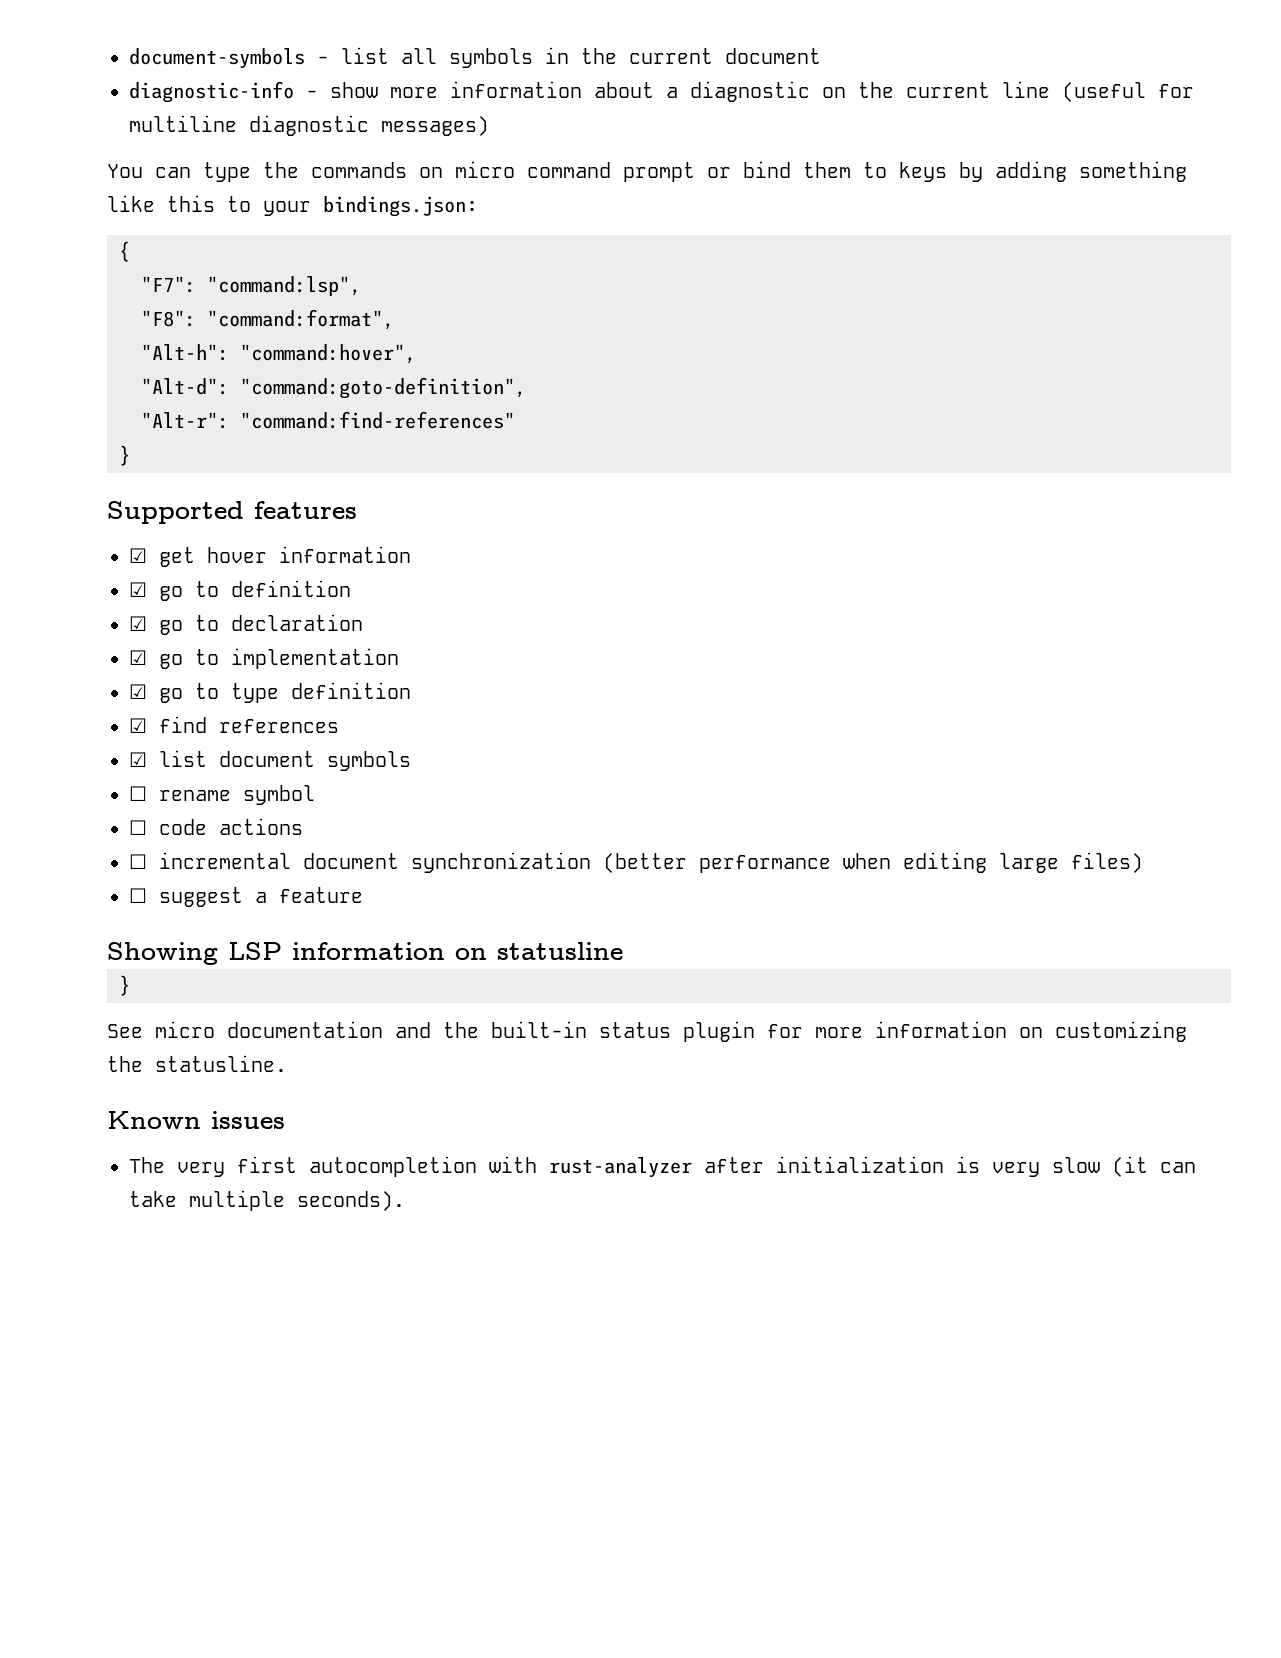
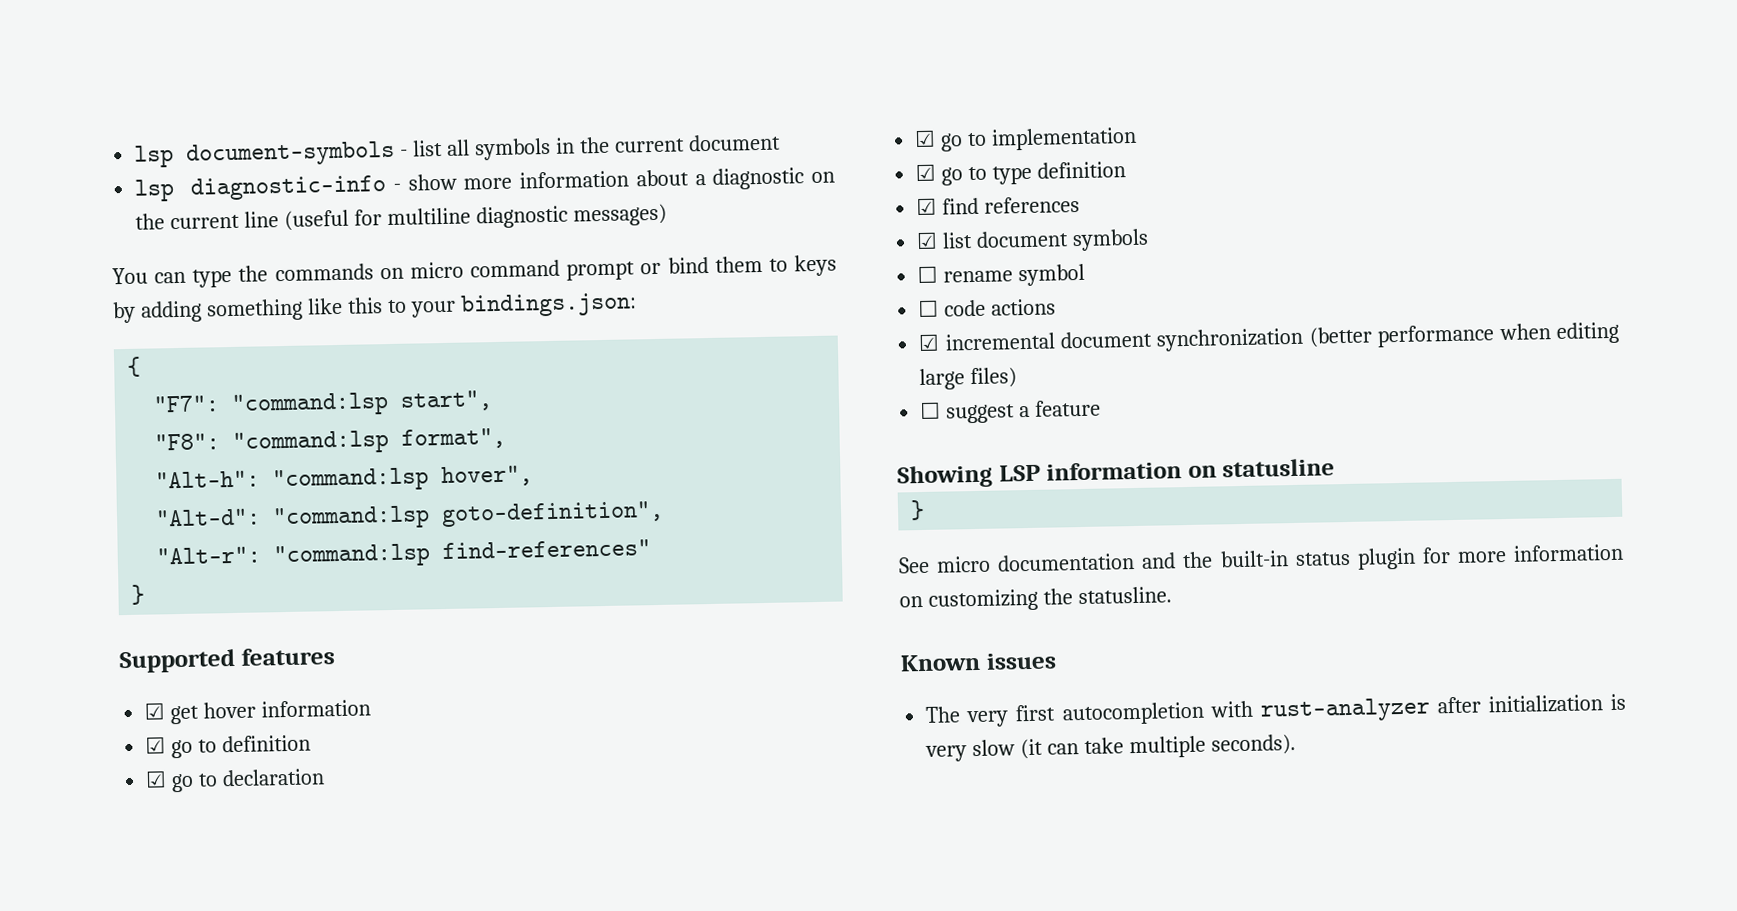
(129, 58) none -> [134,145,175,168] lsp
(821, 56) none -> [134,179,176,202] lsp
[207,276,361,296] "command:lsp", -> [231,390,494,417] "command:lsp start",
[207,309,394,330] "command:format", -> [232,427,507,455] "command:lsp format",
[240,344,416,364] "command:hover", -> [272,465,534,493] "command:lsp hover",
[240,377,526,399] "command:goto-definition", -> [272,500,665,531] "command:lsp goto-definition",
[240,411,515,429] "command:find-references" -> [273,539,652,569] "command:lsp find-references"
[129,854,147,869] ☐ -> [918,333,941,352] ☑

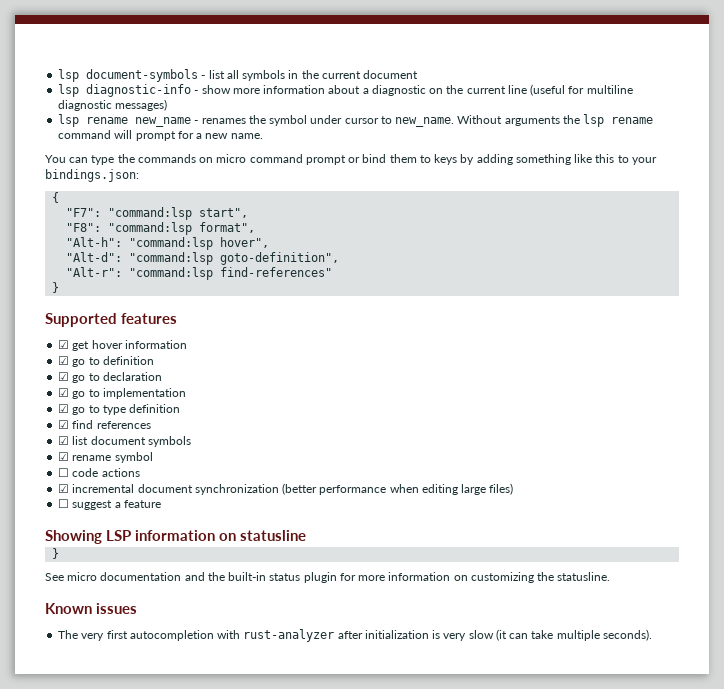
(667, 215) none -> [58,114,654,127] [58,130,263,141] // lsp rename new_name - renames the symbol under cursor to new_name. Without arguments the lsp rename command will prompt for a new name.
[917,265,939,284] ☐ -> [58,452,70,461] ☑

